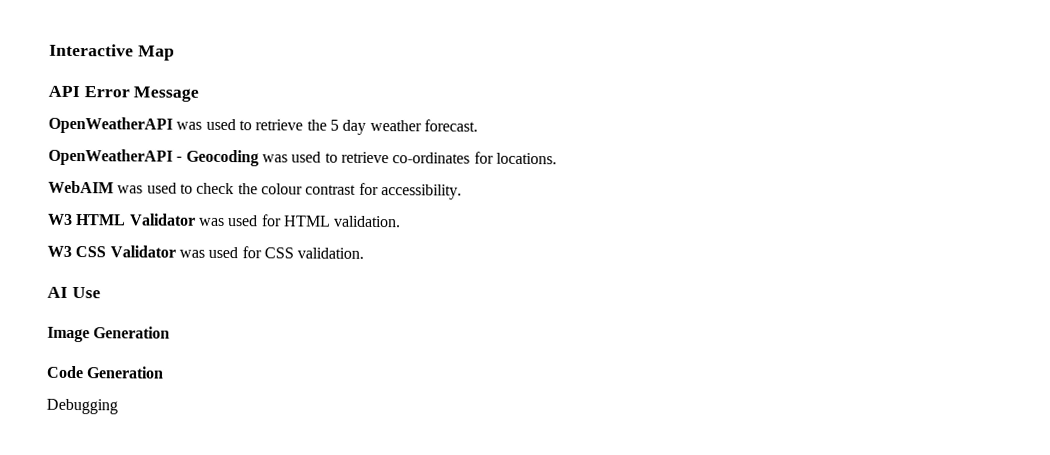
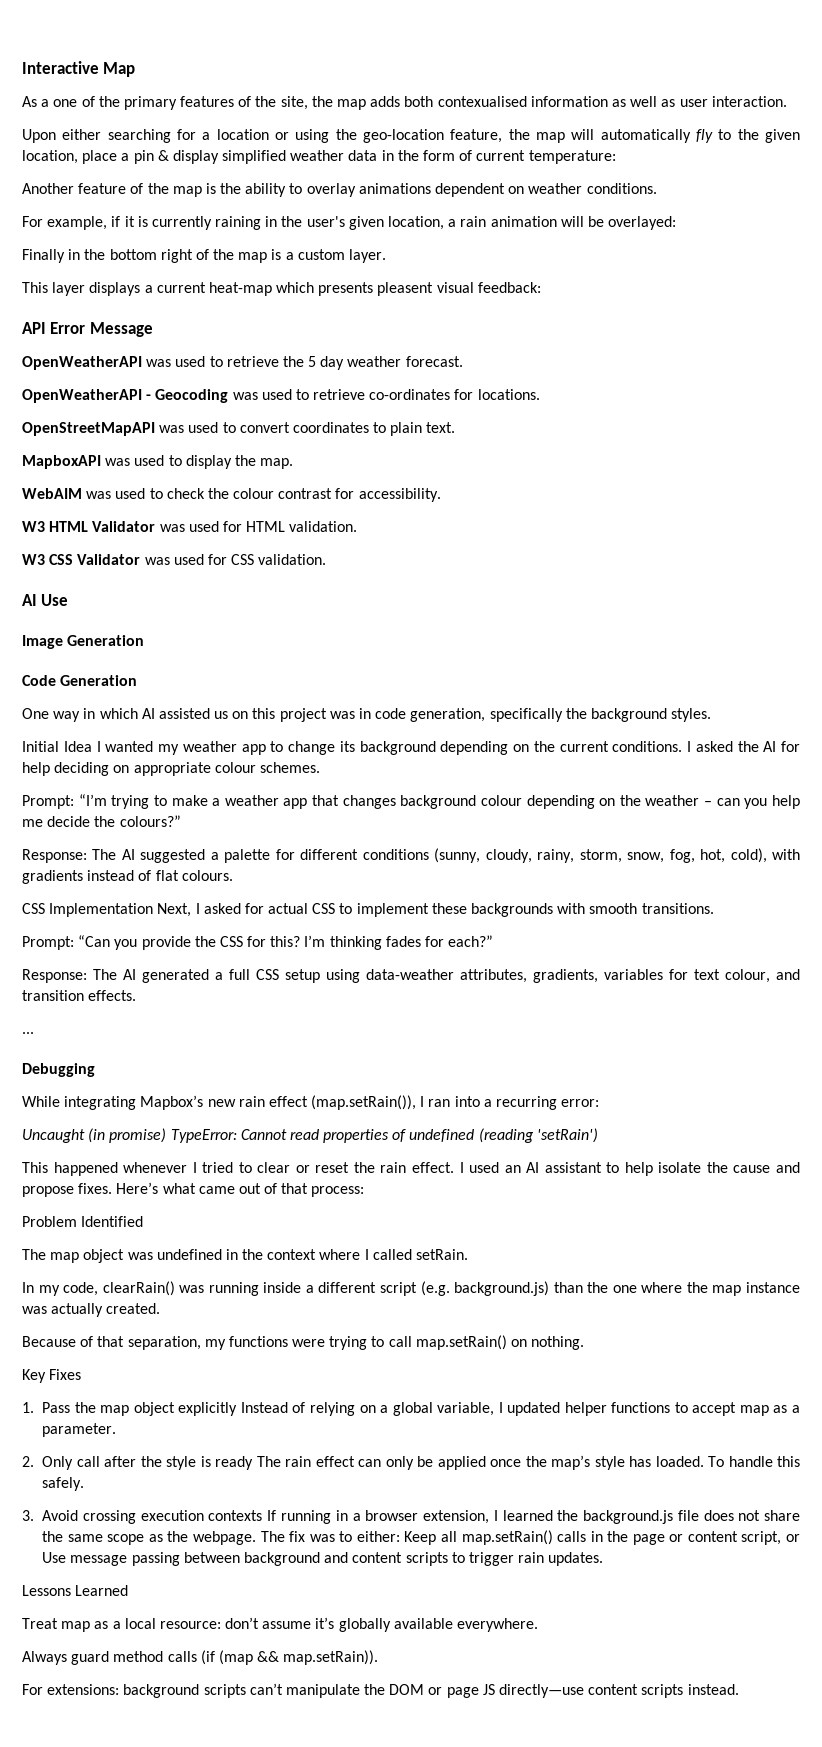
(175, 53) none -> [22,96,787,110] [22,129,801,143] [22,150,616,164] [22,183,657,197] [22,216,677,230] [22,249,387,263] [22,282,541,296] // As a one of the primary features of the site, the map adds both contexualised information as well as user interaction. // Upon either searching for a location or using the geo-location feature, the map will automatically fly to the given location, place a pin & display simplified weather data in the form of current temperature: // Another feature of the map is the ability to overlay animations dependent on weather conditions. // For example, if it is currently raining in the user's given location, a rain animation will be overlayed: // Finally in the bottom right of the map is a custom layer. // This layer displays a current heat-map which presents pleasent visual feedback:
(557, 158) none -> [22,422,456,436] [22,455,294,469] // OpenStreetMapAPI was used to convert coordinates to plain text. // MapboxAPI was used to display the map.
[46,398,118,415] Debugging -> [22,708,712,722] [22,741,800,755] [22,762,320,776] [22,794,801,809] [22,815,181,827] [22,848,801,863] [22,870,233,884] [22,903,714,917] [22,935,494,950] [22,969,800,983] [22,990,137,1001] [22,1032,34,1034] [22,1063,95,1077] [22,1095,600,1110] [22,1128,598,1143] [22,1162,800,1176] [22,1182,365,1197] [22,1216,144,1227] [22,1249,469,1263] [22,1281,800,1296] [22,1303,161,1317] [22,1335,585,1350] [22,1369,82,1383] [22,1402,800,1416] [42,1423,117,1437] [22,1455,800,1470] [42,1477,85,1491] [22,1510,801,1524] [42,1530,800,1545] [42,1552,604,1566] [22,1585,129,1596] [22,1617,539,1632] [22,1650,379,1665] [22,1683,739,1698] One way in which AI assisted us on this project was in code generation, specifically the background styles. // Initial Idea I wanted my weather app to change its background depending on the current conditions. I asked the AI for help deciding on appropriate colour schemes. // Prompt: “I’m trying to make a weather app that changes background colour depending on the weather – can you help me decide the colours?” // Response: The AI suggested a palette for different conditions (sunny, cloudy, rainy, storm, snow, fog, hot, cold), with gradients instead of flat colours. // CSS Implementation Next, I asked for actual CSS to implement these backgrounds with smooth transitions. // Prompt: “Can you provide the CSS for this? I’m thinking fades for each?” // Response: The AI generated a full CSS setup using data-weather attributes, gradients, variables for text colour, and transition effects. // ... // Debugging // While integrating Mapbox’s new rain effect (map.setRain()), I ran into a recurring error: // Uncaught (in promise) TypeError: Cannot read properties of undefined (reading 'setRain') // This happened whenever I tried to clear or reset the rain effect. I used an AI assistant to help isolate the cause and propose fixes. Here’s what came out of that process: // Problem Identified // The map object was undefined in the context where I called setRain. // In my code, clearRain() was running inside a different script (e.g. background.js) than the one where the map instance was actually created. // Because of that separation, my functions were trying to call map.setRain() on nothing. // Key Fixes // 1. Pass the map object explicitly Instead of relying on a global variable, I updated helper functions to accept map as a parameter. // 2. Only call after the style is ready The rain effect can only be applied once the map’s style has loaded. To handle this safely. // 3. Avoid crossing execution contexts If running in a browser extension, I learned the background.js file does not share the same scope as the webpage. The fix was to either: Keep all map.setRain() calls in the page or content script, or Use message passing between background and content scripts to trigger rain updates. // Lessons Learned // Treat map as a local resource: don’t assume it’s globally available everywhere. // Always guard method calls (if (map && map.setRain)). // For extensions: background scripts can’t manipulate the DOM or page JS directly—use content scripts instead.

